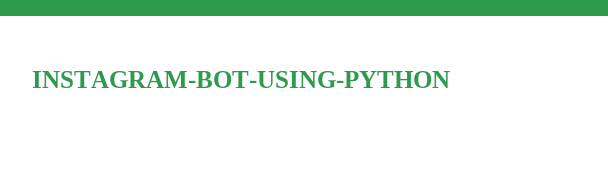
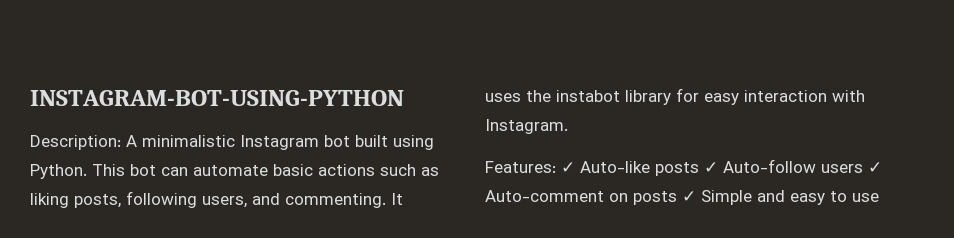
(450, 79) none -> [30,135,434,150] [30,164,439,179] [30,191,403,208] [485,88,865,105] [485,119,568,134] [485,159,882,176] [485,190,879,205] // Description: A minimalistic Instagram bot built using Python. This bot can automate basic actions such as liking posts, following users, and commenting. It uses the instabot library for easy interaction with Instagram. // Features: ✓ Auto-like posts ✓ Auto-follow users ✓ Auto-comment on posts ✓ Simple and easy to use

